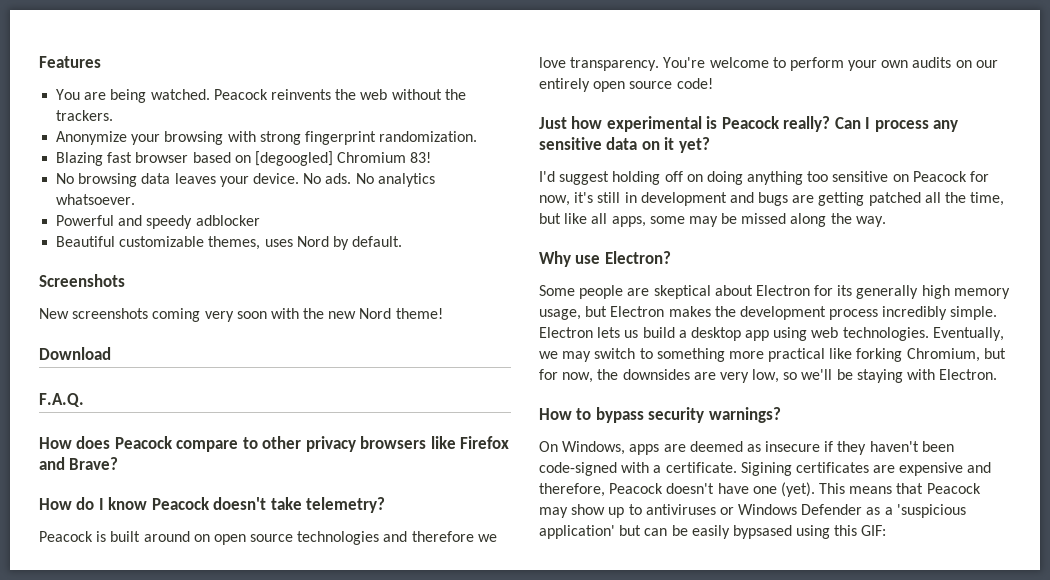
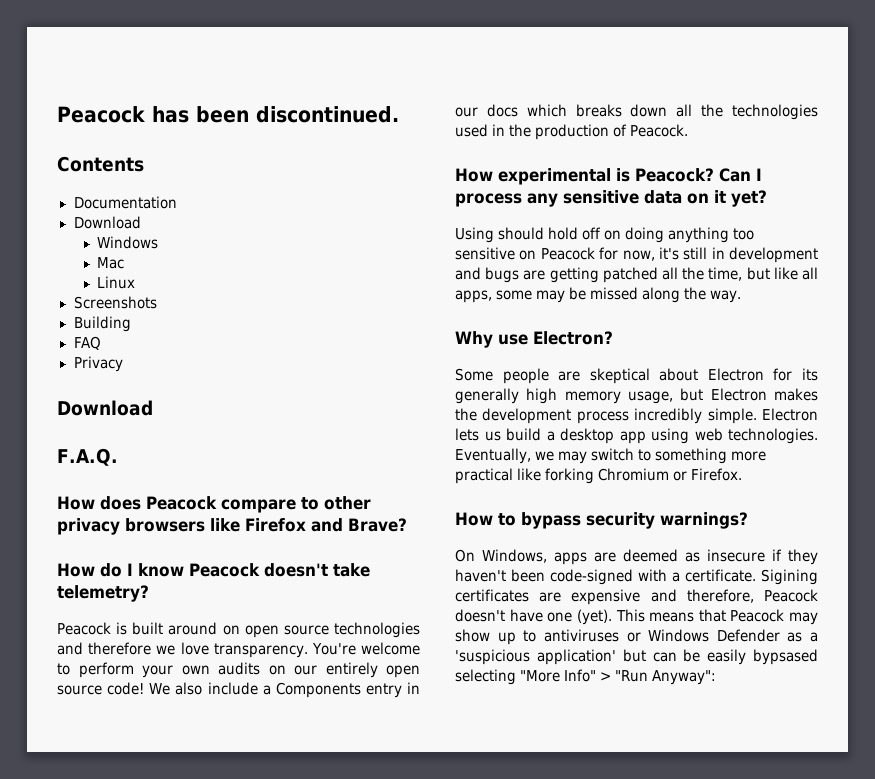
[39,56,101,68] [56,89,466,103] [56,110,114,121] [56,131,478,145] [56,151,432,166] [56,173,435,187] [56,194,136,205] [56,215,260,229] [56,236,403,250] [39,274,125,287] [39,308,443,322] Features // You are being watched. Peacock reinvents the web without the trackers. // Anonymize your browsing with strong fingerprint randomization. // Blazing fast browser based on [degoogled] Chromium 83! // No browsing data leaves your device. No ads. No analytics whatsoever. // Powerful and speedy adblocker // Beautiful customizable themes, uses Nord by default. // Screenshots // New screenshots coming very soon with the new Nord theme! -> [57,106,399,123] [57,156,144,172] [73,196,177,209] [73,216,141,229] [97,236,159,249] [97,257,125,269] [97,276,136,289] [73,296,157,309] [73,316,131,332] [73,336,102,350] [73,356,123,372] Peacock has been discontinued. // Contents // Documentation // Download // Windows // Mac // Linux // Screenshots // Building // FAQ // Privacy
[539,116,831,132] // Just how experimental is Peacock really? -> [149,682,420,698] [455,104,818,120] [455,124,689,140] [455,168,714,185] We also include a Components entry in our docs which breaks down all the technologies used in the production of Peacock. // How experimental is Peacock?
[539,171,661,185] I'd suggest holding -> [455,227,579,243] Using should hold
[906,348,1006,362] [539,369,998,383] Chromium, but for now, the downsides are very low, so we'll be staying with Electron. -> [598,468,743,481] Chromium or Firefox.
[796,525,887,539] using this GIF: -> [455,669,717,685] selecting "More Info" > "Run Anyway":

